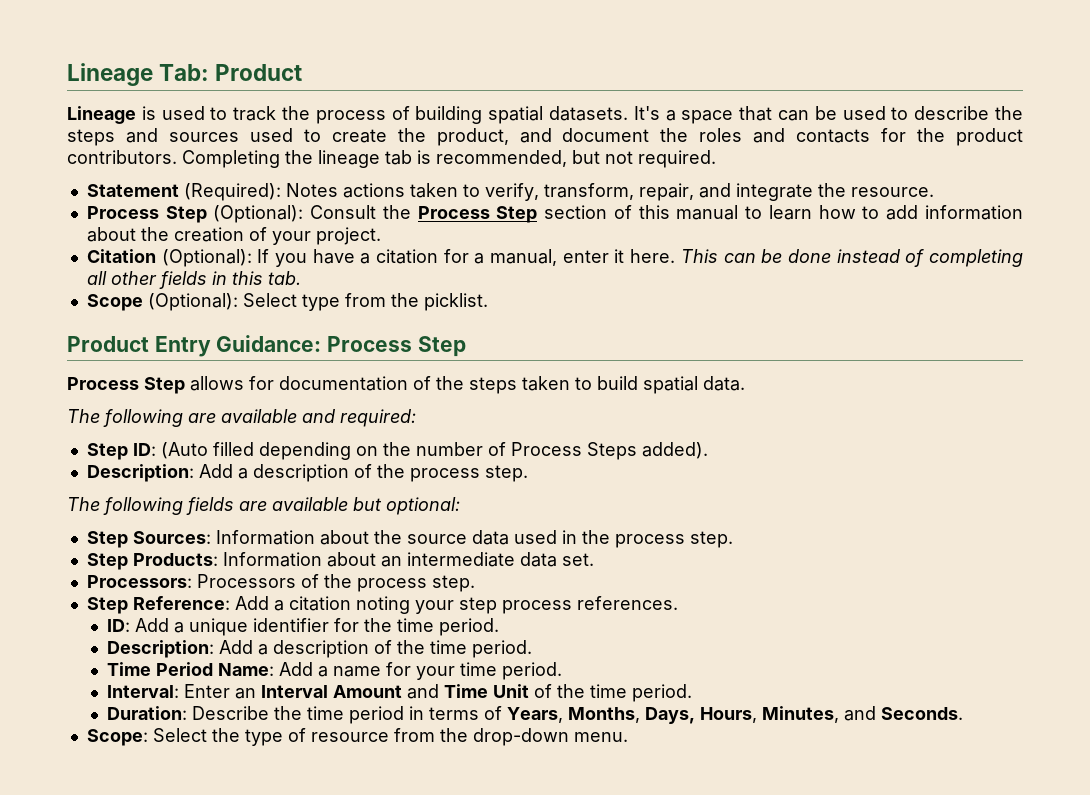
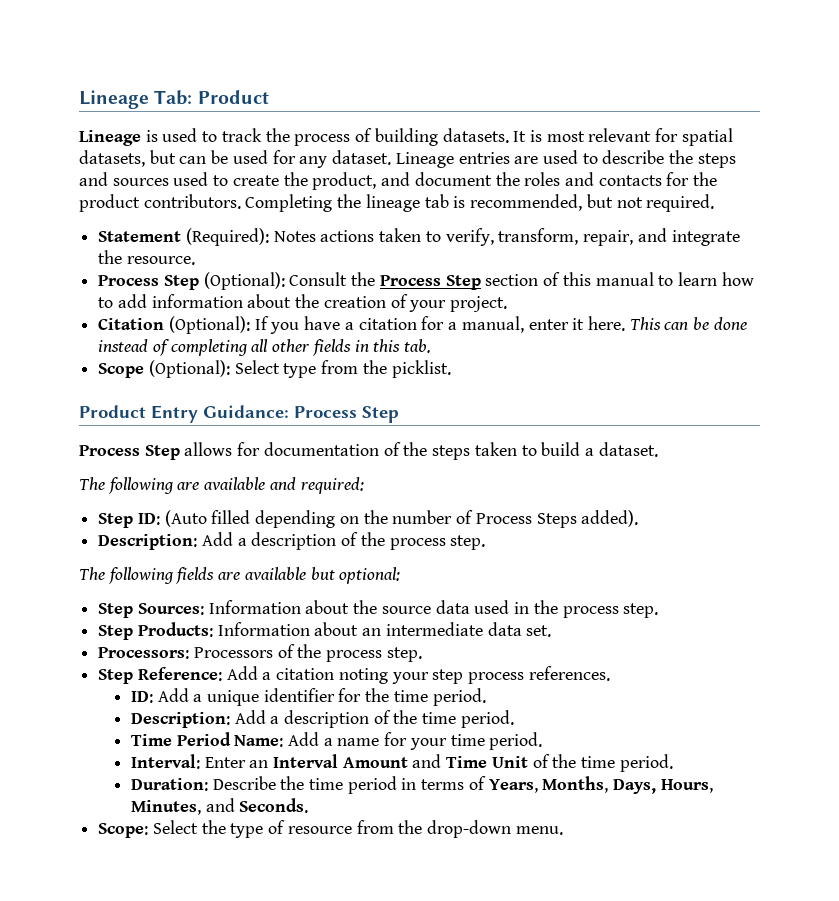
[488,106,837,124] spatial datasets. It's a space that can be -> [442,128,733,146] [79,150,539,168] datasets. It is most relevant for spatial datasets, but can be used for any dataset. Lineage entries are
[643,376,745,394] spatial data. -> [584,442,658,457] a dataset.

